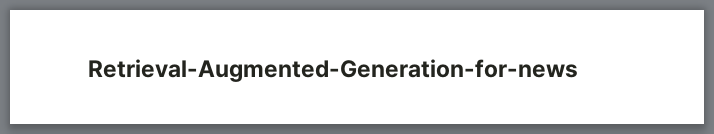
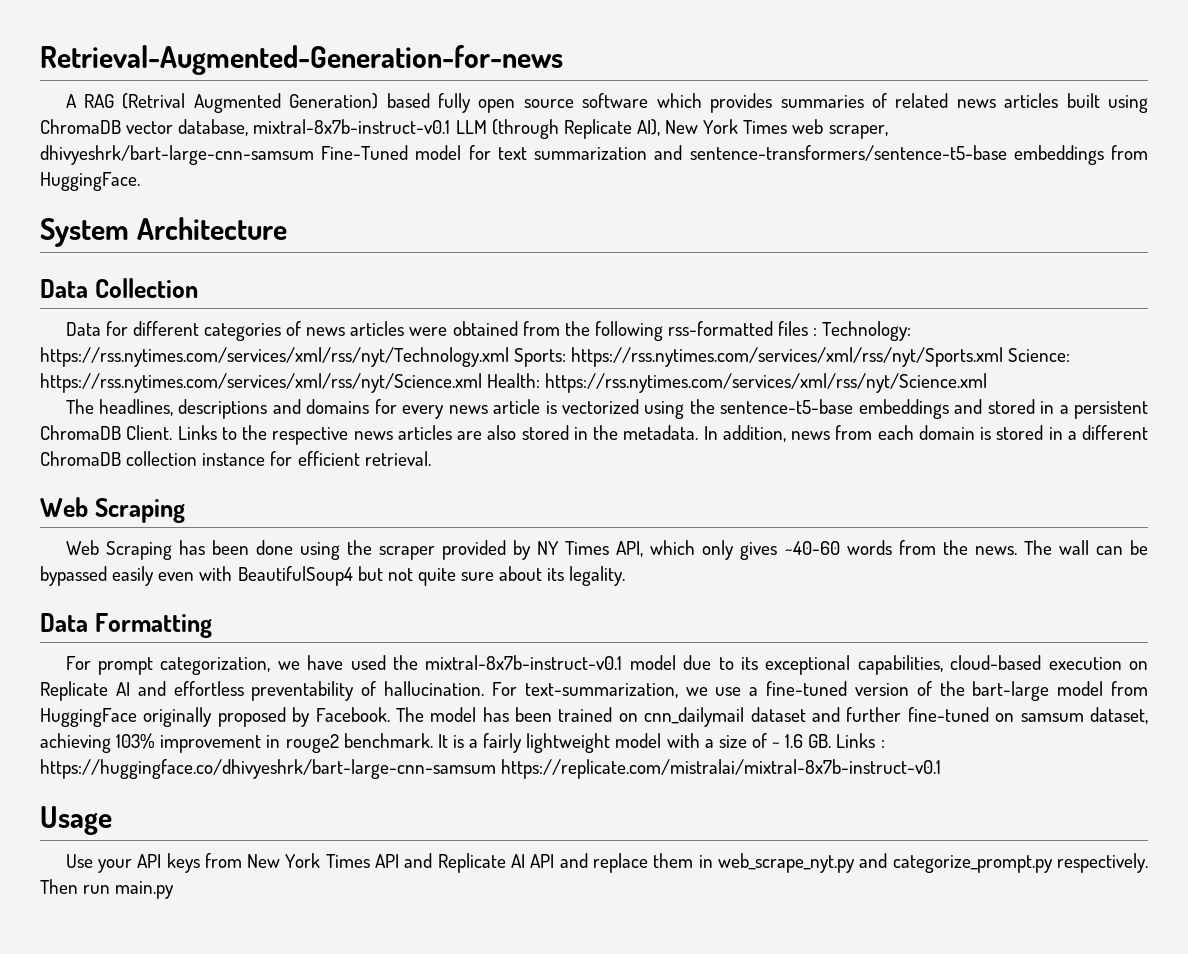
(578, 70) none -> [65,93,1148,113] [40,119,888,139] [40,145,1149,165] [40,172,140,191] [40,217,287,247] [40,278,198,298] [65,321,912,341] [40,347,1071,367] [40,373,988,393] [65,399,1148,419] [40,425,1148,445] [40,451,431,466] [40,497,185,523] [65,540,1148,560] [40,566,626,586] [40,613,212,638] [65,655,1148,675] [40,681,1148,701] [40,707,1148,727] [40,733,885,753] [40,759,942,779] [40,806,112,835] [65,853,1148,873] [40,879,175,899] // A RAG (Retrival Augmented Generation) based fully open source software which provides summaries of related news articles built using ChromaDB vector database, mixtral-8x7b-instruct-v0.1 LLM (through Replicate AI), New York Times web scraper, dhivyeshrk/bart-large-cnn-samsum Fine-Tuned model for text summarization and sentence-transformers/sentence-t5-base embeddings from HuggingFace. // System Architecture // Data Collection // Data for different categories of news articles were obtained from the following rss-formatted files : Technology: https://rss.nytimes.com/services/xml/rss/nyt/Technology.xml Sports: https://rss.nytimes.com/services/xml/rss/nyt/Sports.xml Science: https://rss.nytimes.com/services/xml/rss/nyt/Science.xml Health: https://rss.nytimes.com/services/xml/rss/nyt/Science.xml // The headlines, descriptions and domains for every news article is vectorized using the sentence-t5-base embeddings and stored in a persistent ChromaDB Client. Links to the respective news articles are also stored in the metadata. In addition, news from each domain is stored in a different ChromaDB collection instance for efficient retrieval. // Web Scraping // Web Scraping has been done using the scraper provided by NY Times API, which only gives ~40-60 words from the news. The wall can be bypassed easily even with BeautifulSoup4 but not quite sure about its legality. // Data Formatting // For prompt categorization, we have used the mixtral-8x7b-instruct-v0.1 model due to its exceptional capabilities, cloud-based execution on Replicate AI and effortless preventability of hallucination. For text-summarization, we use a fine-tuned version of the bart-large model from HuggingFace originally proposed by Facebook. The model has been trained on cnn_dailymail dataset and further fine-tuned on samsum dataset, achieving 103% improvement in rouge2 benchmark. It is a fairly lightweight model with a size of ~ 1.6 GB. Links : https://huggingface.co/dhivyeshrk/bart-large-cnn-samsum https://replicate.com/mistralai/mixtral-8x7b-instruct-v0.1 // Usage // Use your API keys from New York Times API and Replicate AI API and replace them in web_scrape_nyt.py and categorize_prompt.py respectively. Then run main.py

